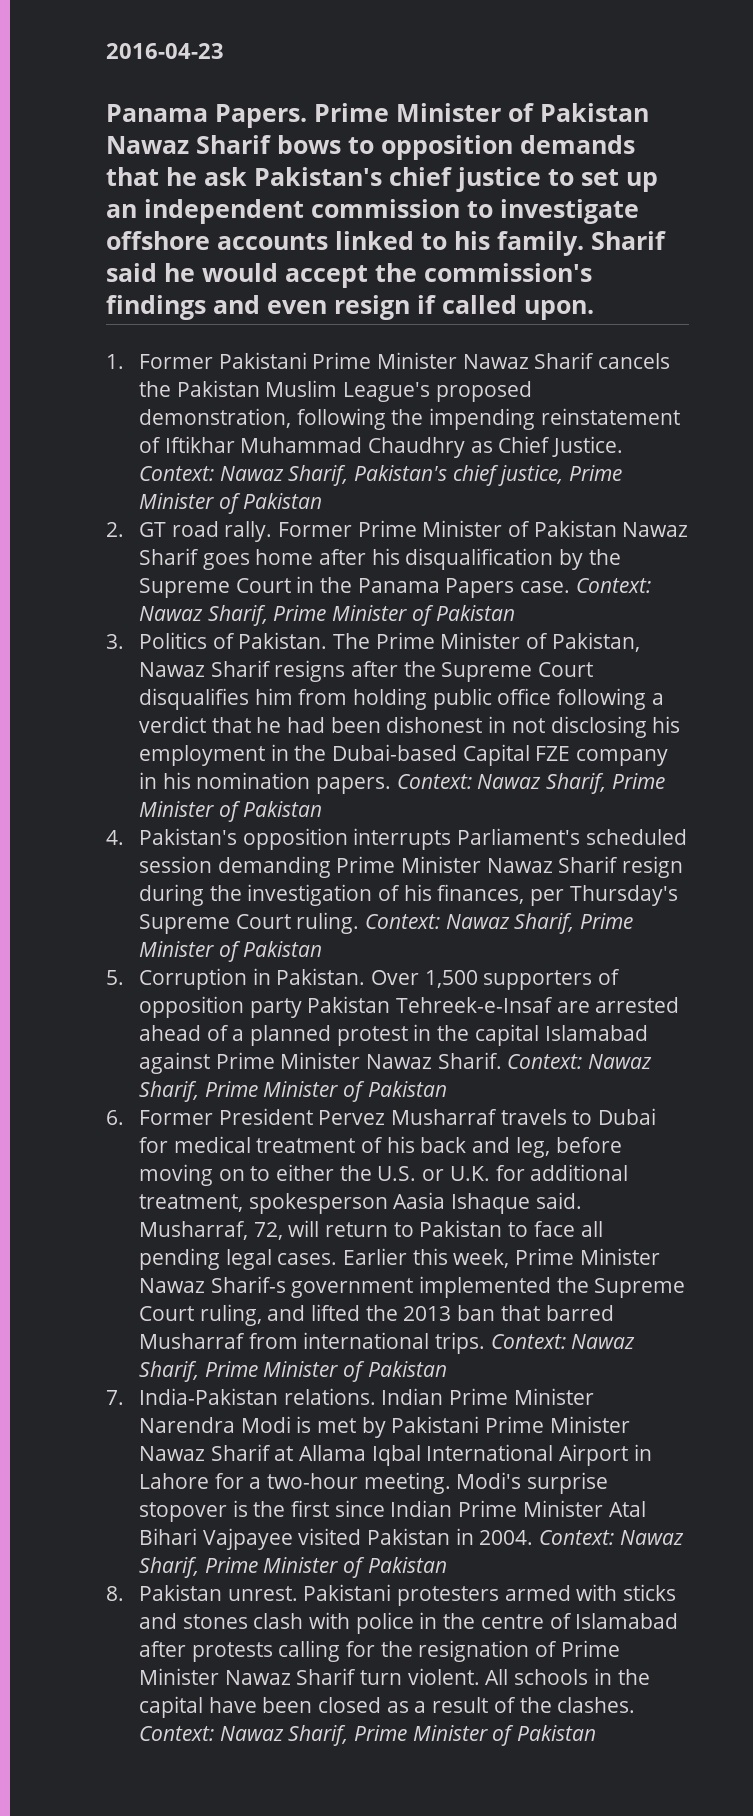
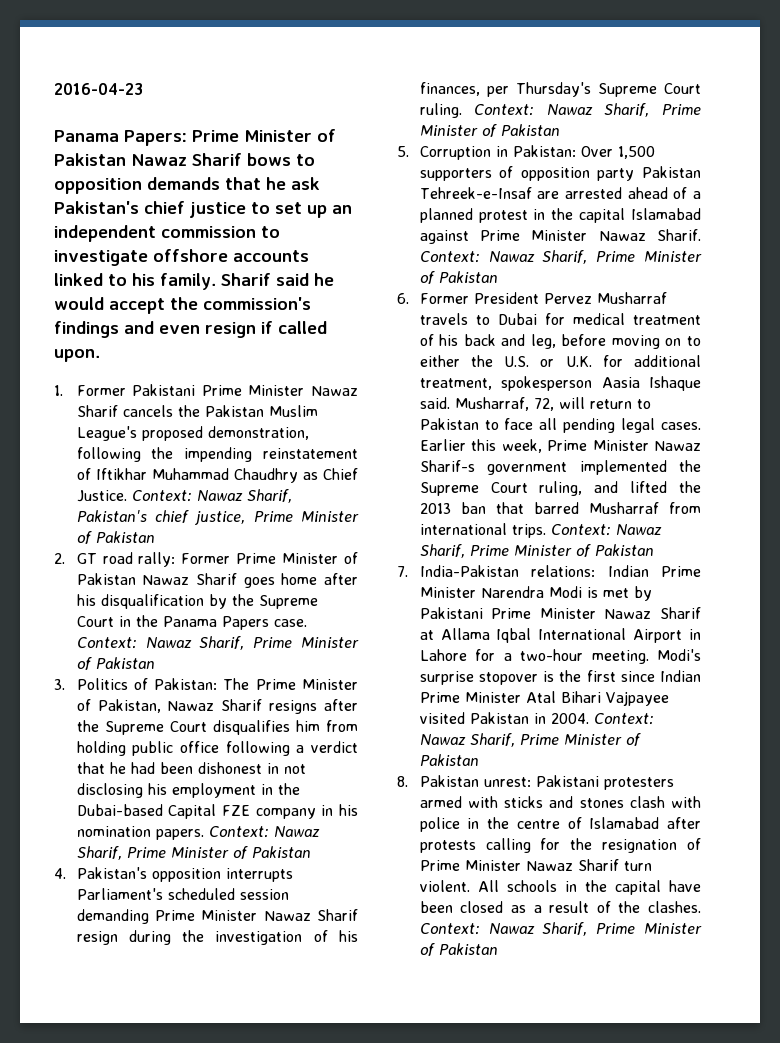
[215,104,307,128] Papers. -> [124,130,187,146] Papers:
[224,521,273,542] rally. -> [138,552,176,567] rally:
[238,632,328,649] Pakistan. -> [154,678,218,690] Pakistan:
[276,968,366,985] Pakistan. -> [512,145,576,157] Pakistan:
[283,1388,376,1405] relations. -> [531,565,596,577] relations:
[227,1586,298,1601] unrest. -> [483,777,531,787] unrest:

